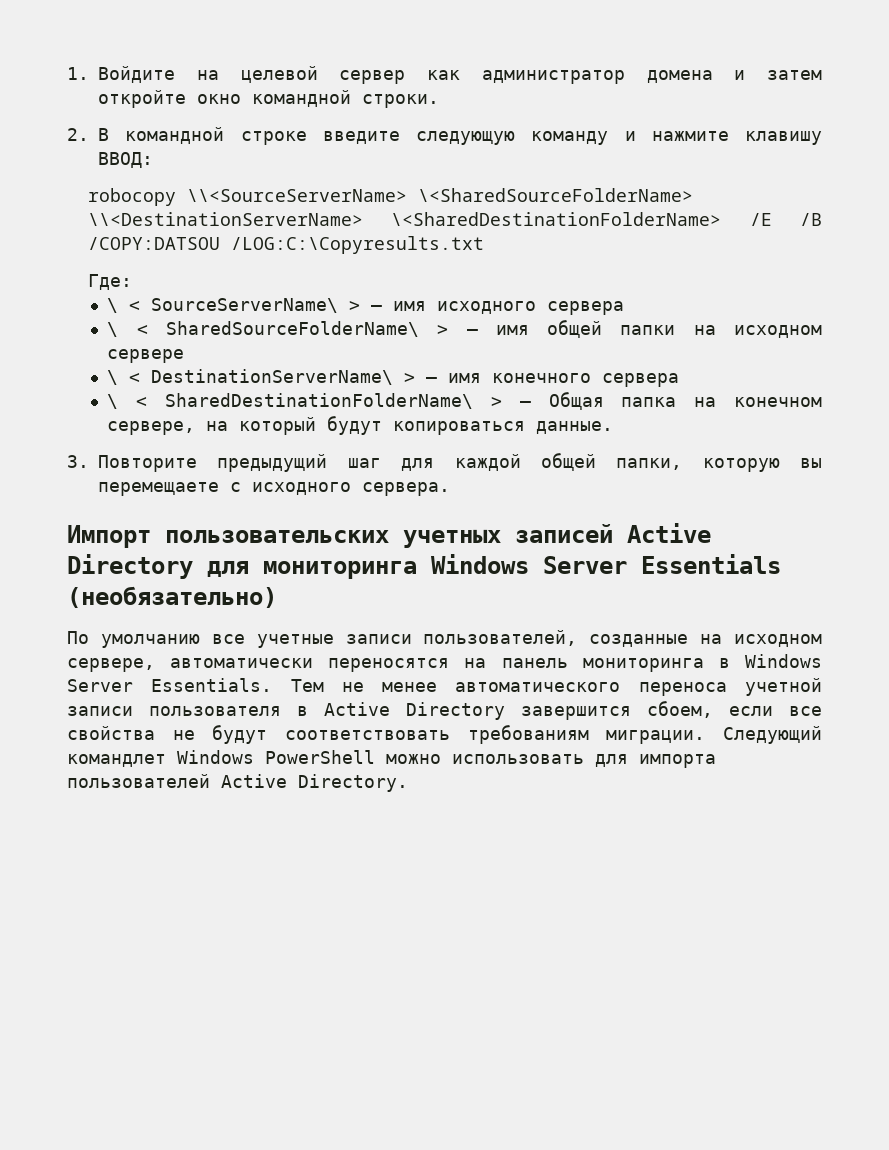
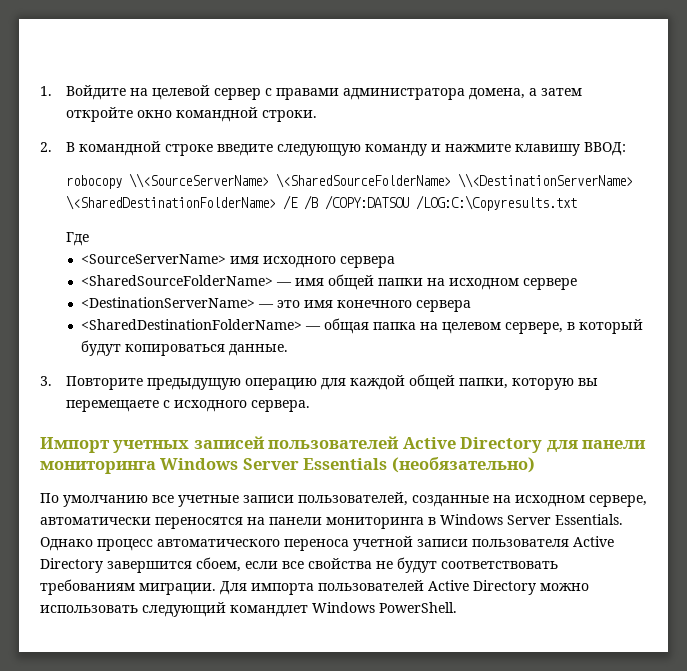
[427,70,746,84] как администратор домена и -> [264,88,537,100] с правами администратора домена, а
[87,274,132,290] [107,298,383,313] Где: // \ < SourceServerName\ > — -> [65,232,89,246] [81,254,227,264] Где // <SourceServerName>
[107,321,449,337] \ < SharedSourceFolderName\ > -> [81,275,274,286] <SharedSourceFolderName>
[107,369,680,387] [107,392,823,410] [107,421,229,435] \ < DestinationServerName\ > — имя конечного сервера // \ < SharedDestinationFolderName\ > — Общая папка на конечном сервере, на -> [81,297,472,312] [81,318,576,334] <DestinationServerName> — это имя конечного сервера // <SharedDestinationFolderName> — общая папка на целевом сервере, в
[217,454,381,472] предыдущий шаг -> [146,378,317,390] предыдущую операцию
[165,530,389,543] пользовательских -> (110, 445) none
(613, 533) none -> [268,436,400,449] пользователей
(249, 569) none -> [582,440,647,449] панели
[501,658,568,668] панель -> [269,517,322,525] панели
[290,679,438,692] Тем не менее -> [40,537,153,551] Однако процесс
[297,706,308,716] в -> (569, 543) none
[723,726,822,744] [67,750,716,768] [67,774,408,792] Следующий командлет Windows PowerShell можно использовать для импорта пользователей Active Directory. -> [220,580,589,595] [40,602,457,617] Для импорта пользователей Active Directory можно использовать следующий командлет Windows PowerShell.

